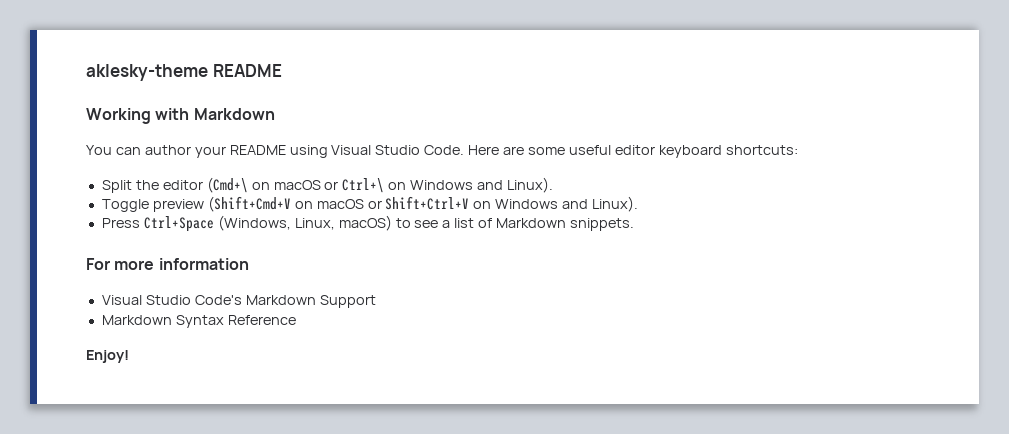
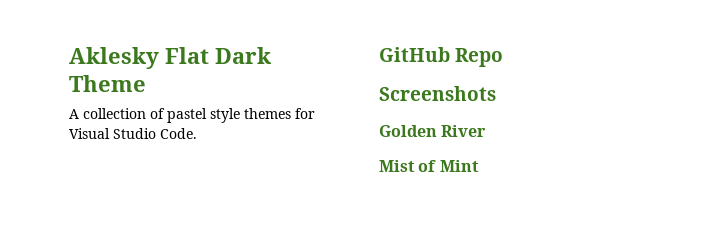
[86,64,282,81] [86,108,275,124] [86,145,798,158] [101,177,554,193] [101,196,639,212] [101,215,635,232] [86,258,249,270] [101,295,376,308] [101,315,296,328] [86,350,129,363] aklesky-theme README // Working with Markdown // You can author your README using Visual Studio Code. Here are some useful editor keyboard shortcuts: // Split the editor (Cmd+\ on macOS or Ctrl+\ on Windows and Linux). // Toggle preview (Shift+Cmd+V on macOS or Shift+Ctrl+V on Windows and Linux). // Press Ctrl+Space (Windows, Linux, macOS) to see a list of Markdown snippets. // For more information // Visual Studio Code's Markdown Support // Markdown Syntax Reference // Enjoy! -> [69,47,271,69] [69,75,146,92] [69,108,315,123] [69,128,197,139] [379,47,504,67] [379,86,496,101] [379,125,487,137] [379,160,479,172] Aklesky Flat Dark Theme // A collection of pastel style themes for Visual Studio Code. // GitHub Repo // Screenshots // Golden River // Mist of Mint

